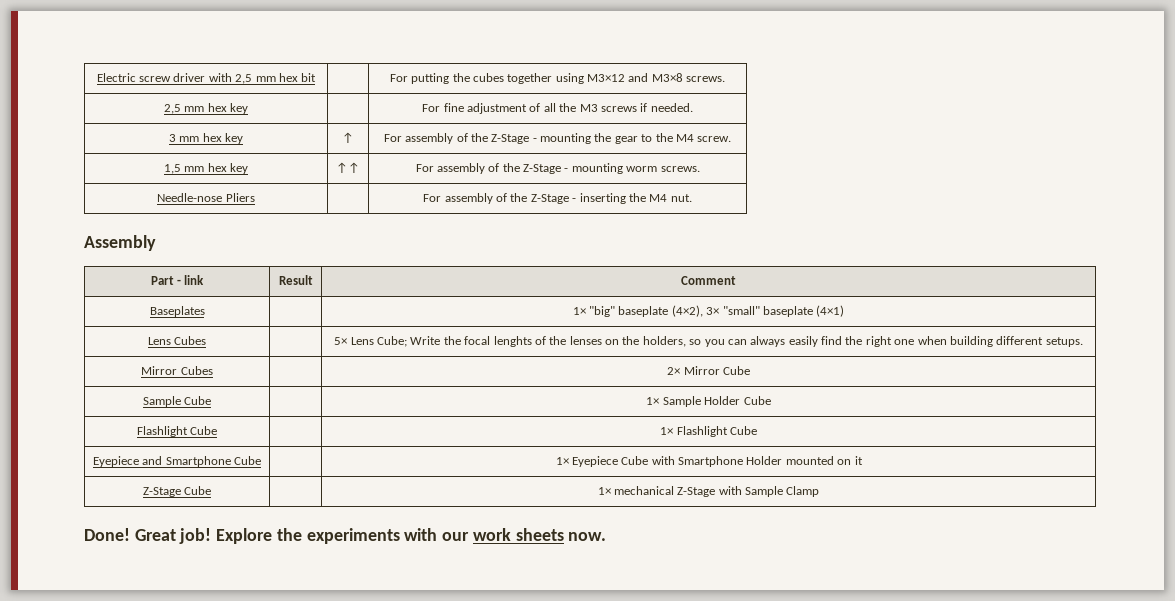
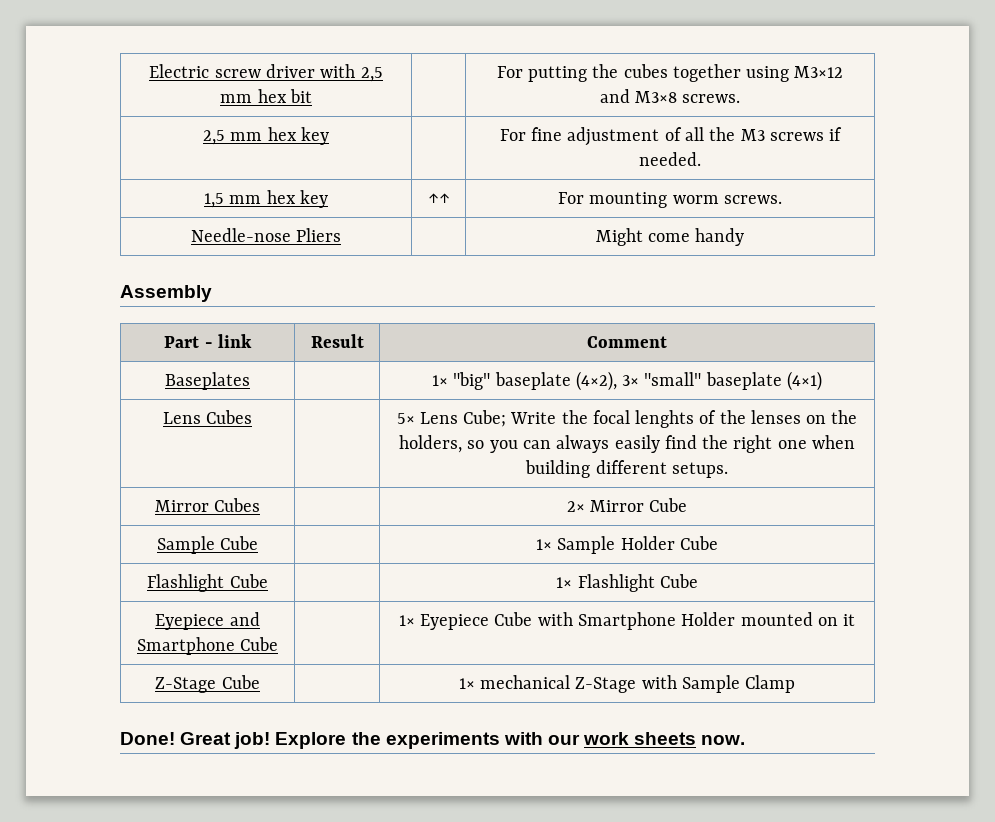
[168,133,244,144] [342,132,354,143] [383,133,732,144] // 3 mm hex key | ↑ | For assembly of the Z-Stage - mounting the gear to the M4 screw. -> (701, 159) none
[436,163,569,174] assembly of the Z-Stage - -> (585, 198) none
[423,193,692,204] For assembly of the Z-Stage - inserting the M4 nut. -> [595,228,745,246] Might come handy

